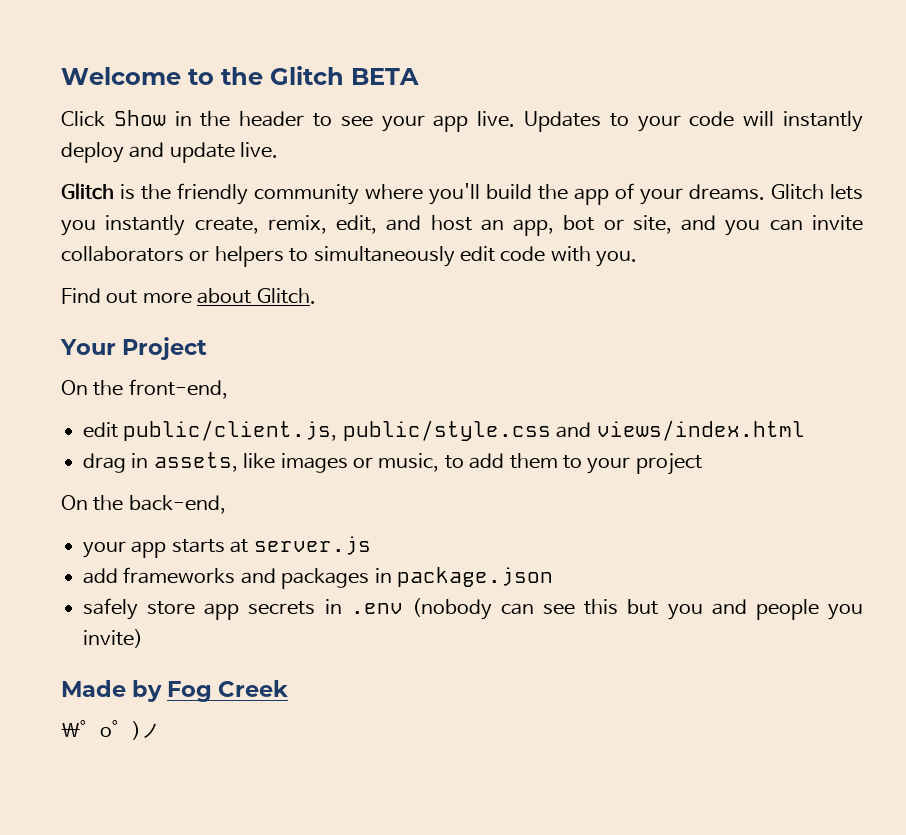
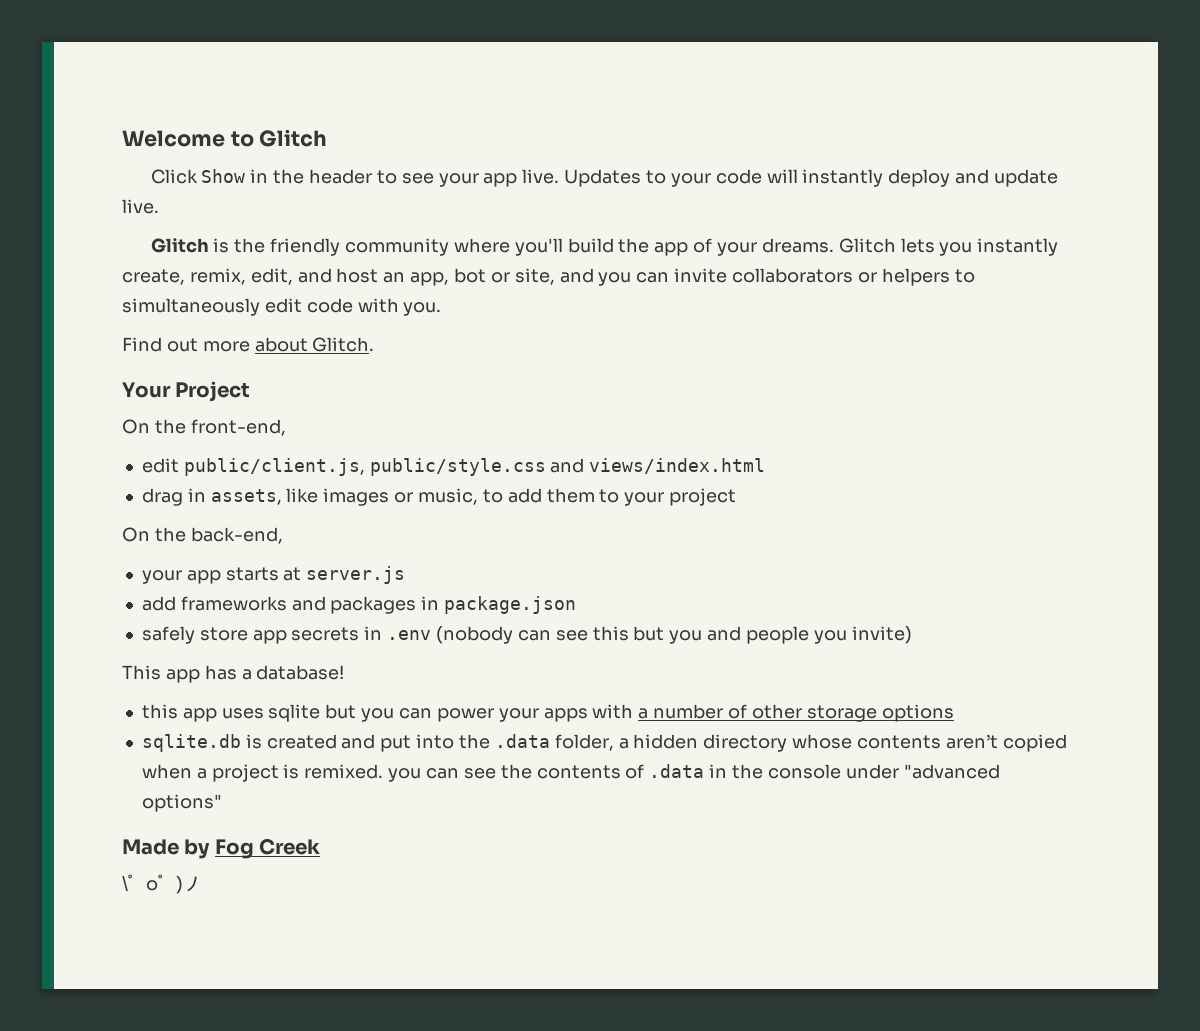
[221,66,419,85] the Glitch BETA -> [259,129,328,147] Glitch
(143, 638) none -> [122,665,345,683] [141,704,954,722] [141,734,1067,752] [141,764,1000,782] [141,794,222,812] // This app has a database! // this app uses sqlite but you can power your apps with a number of other storage options // sqlite.db is created and put into the .data folder, a hidden directory whose contents aren’t copied when a project is remixed. you can see the contents of .data in the console under "advanced options"

